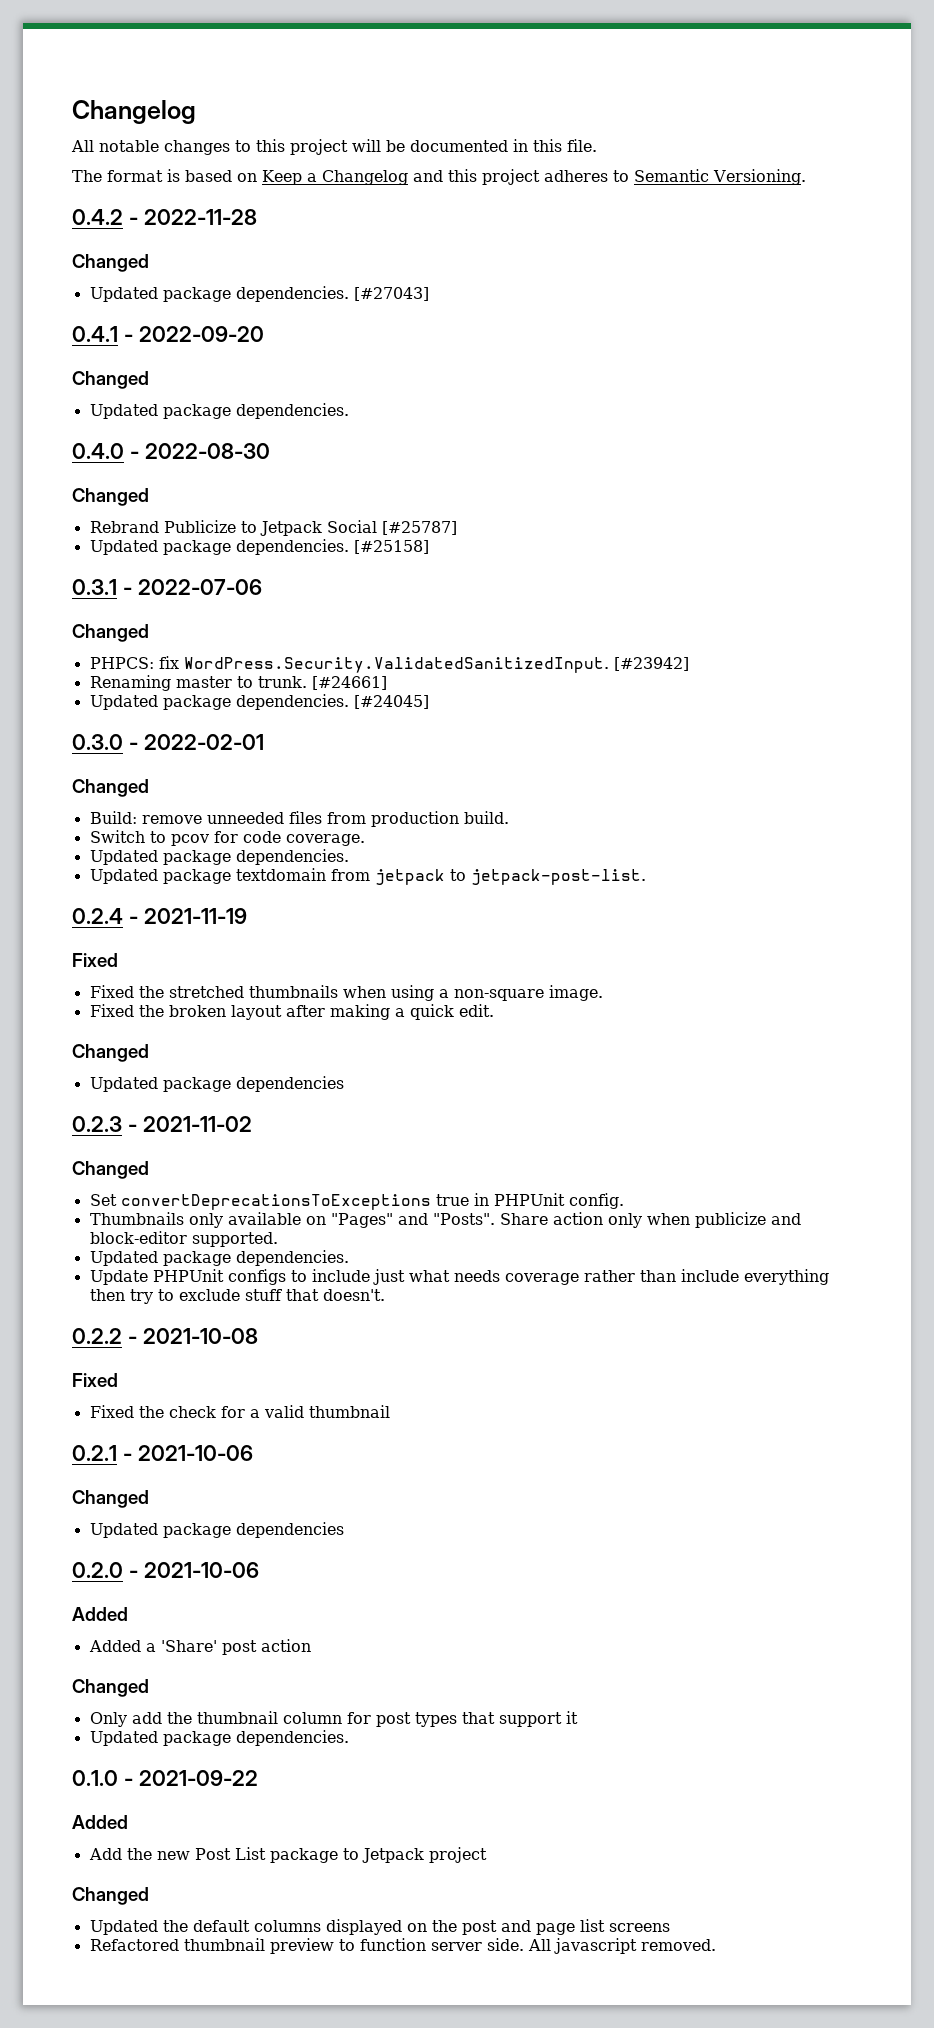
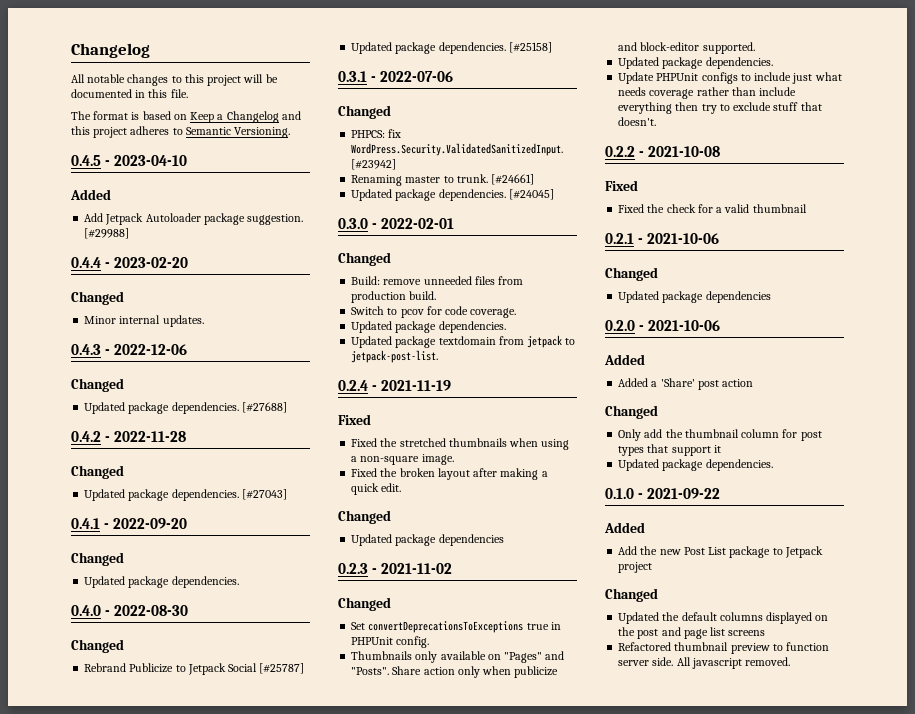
(806, 177) none -> [71,155,188,166] [70,189,111,200] [84,213,304,225] [84,228,130,239] [71,257,189,268] [71,291,124,305] [84,315,204,327] [71,344,188,355] [71,378,124,392] [84,402,287,414] // 0.4.5 - 2023-04-10 // Added // Add Jetpack Autoloader package suggestion. [#29988] // 0.4.4 - 2023-02-20 // Changed // Minor internal updates. // 0.4.3 - 2022-12-06 // Changed // Updated package dependencies. [#27688]

